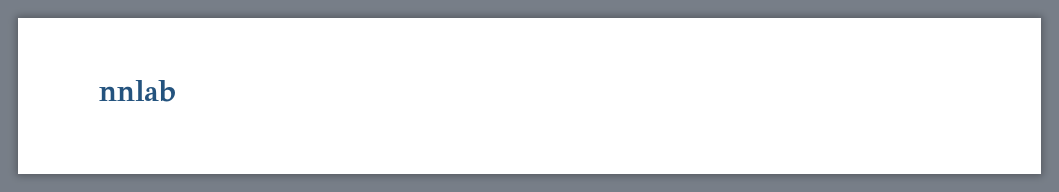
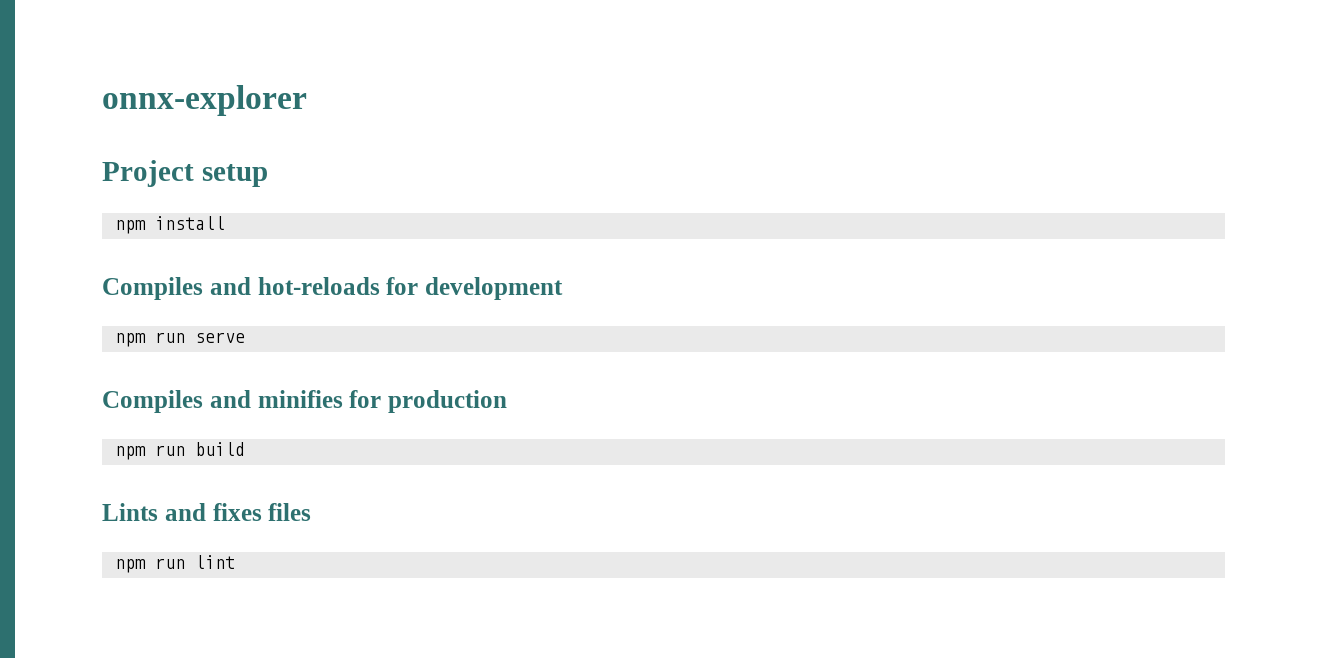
[99,80,176,102] nnlab -> [102,85,307,116] [102,160,268,187] [114,216,225,234] [102,277,563,300] [114,332,245,347] [102,390,507,413] [114,442,245,460] [102,503,312,521] [114,555,235,573] onnx-explorer // Project setup // npm install // Compiles and hot-reloads for development // npm run serve // Compiles and minifies for production // npm run build // Lints and fixes files // npm run lint

